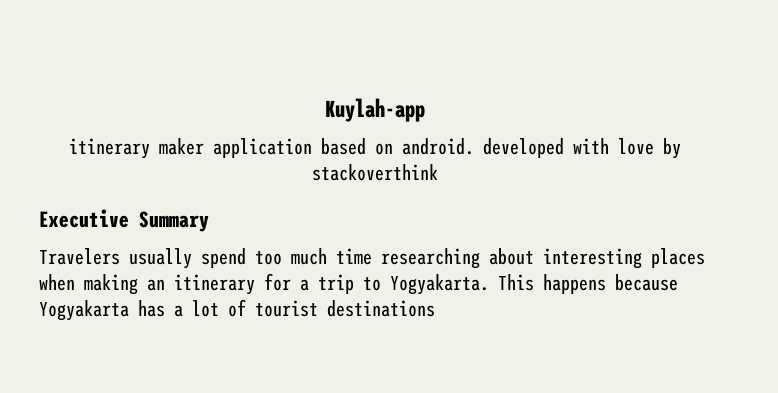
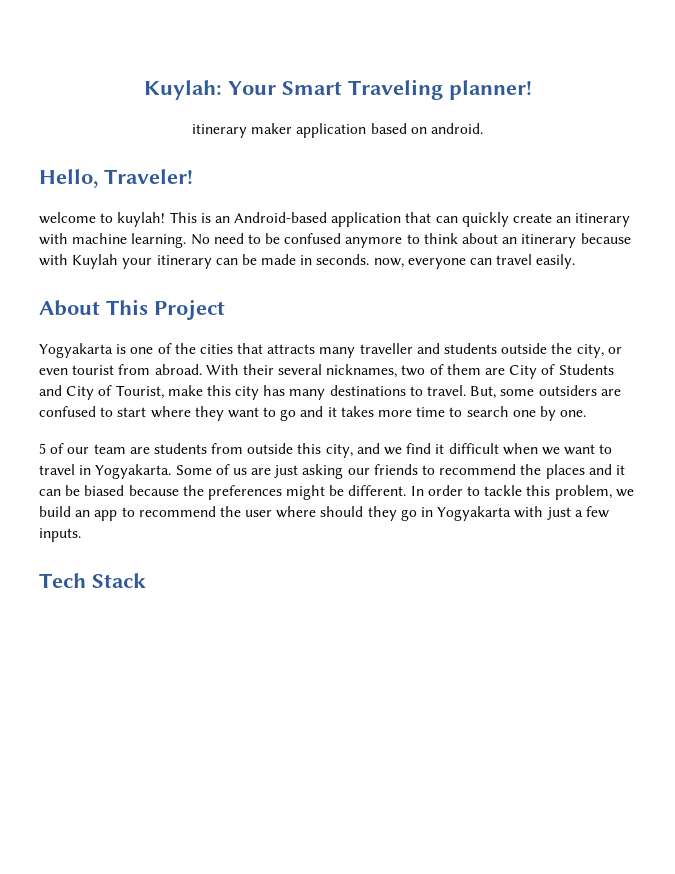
[324,98,425,122] Kuylah-app -> [143,79,532,100] Kuylah: Your Smart Traveling planner!
[482,138,681,159] [311,164,438,181] [39,209,209,232] [39,248,705,269] [39,273,678,295] [39,299,435,321] developed with love by stackoverthink // Executive Summary // Travelers usually spend too much time researching about interesting places when making an itinerary for a trip to Yogyakarta. This happens because Yogyakarta has a lot of tourist destinations -> [39,169,193,188] [39,212,631,227] [39,233,631,248] [39,254,576,269] [39,299,225,320] [39,343,622,358] [39,364,614,379] [39,385,621,400] [39,406,587,421] [39,443,613,458] [39,464,625,479] [39,485,634,500] [39,506,609,521] [39,528,81,542] [39,573,146,588] // Hello, Traveler! // welcome to kuylah! This is an Android-based application that can quickly create an itinerary with machine learning. No need to be confused anymore to think about an itinerary because with Kuylah your itinerary can be made in seconds. now, everyone can travel easily. // About This Project // Yogyakarta is one of the cities that attracts many traveller and students outside the city, or even tourist from abroad. With their several nicknames, two of them are City of Students and City of Tourist, make this city has many destinations to travel. But, some outsiders are confused to start where they want to go and it takes more time to search one by one. // 5 of our team are students from outside this city, and we find it difficult when we want to travel in Yogyakarta. Some of us are just asking our friends to recommend the places and it can be biased because the preferences might be different. In order to tackle this problem, we build an app to recommend the user where should they go in Yogyakarta with just a few inputs. // Tech Stack

